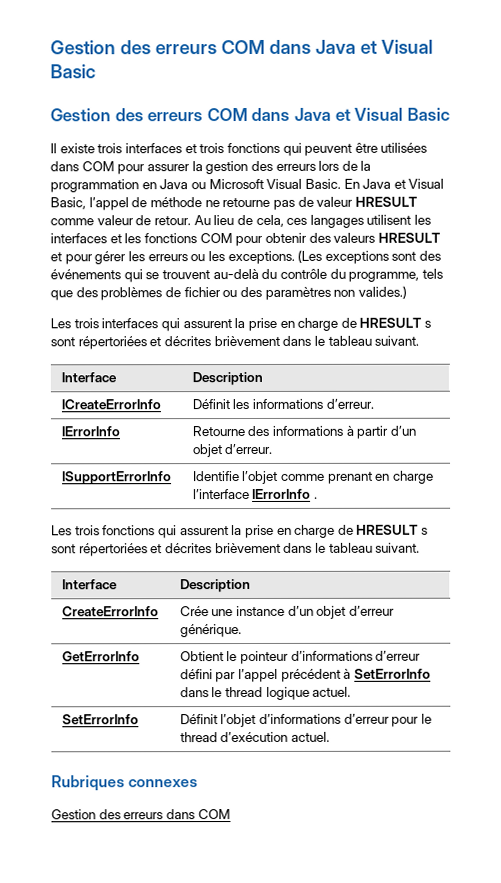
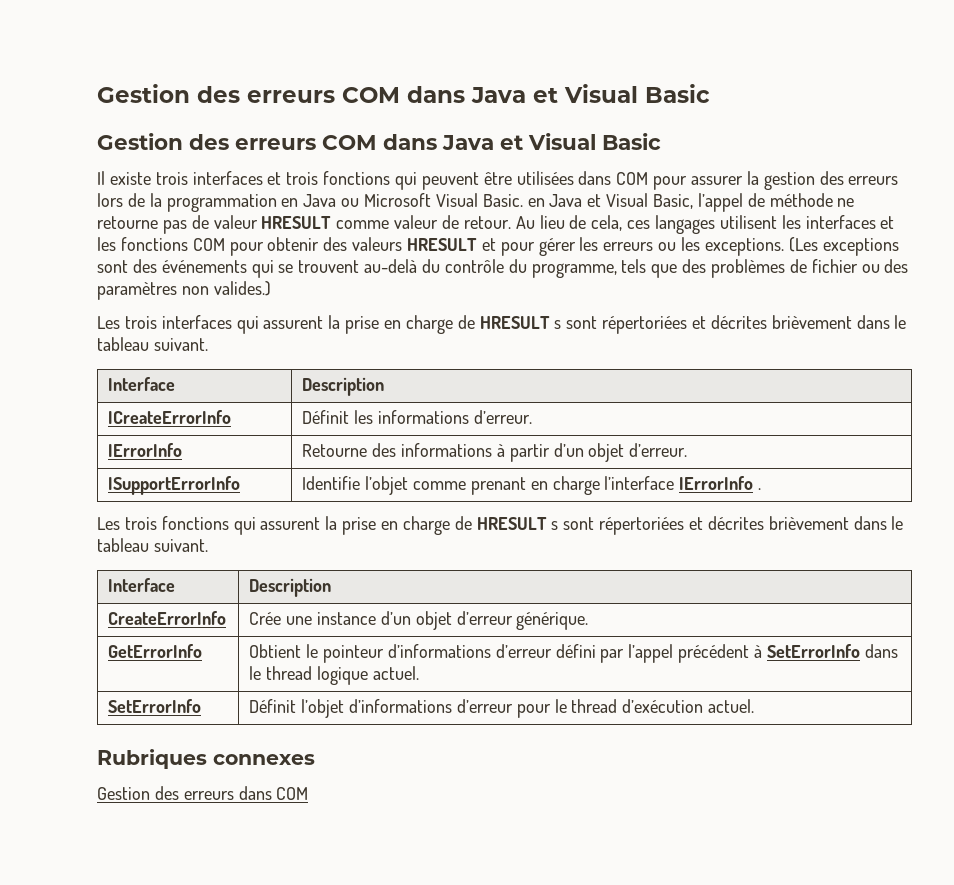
[343,178,360,189] En -> [527,198,545,207] en

